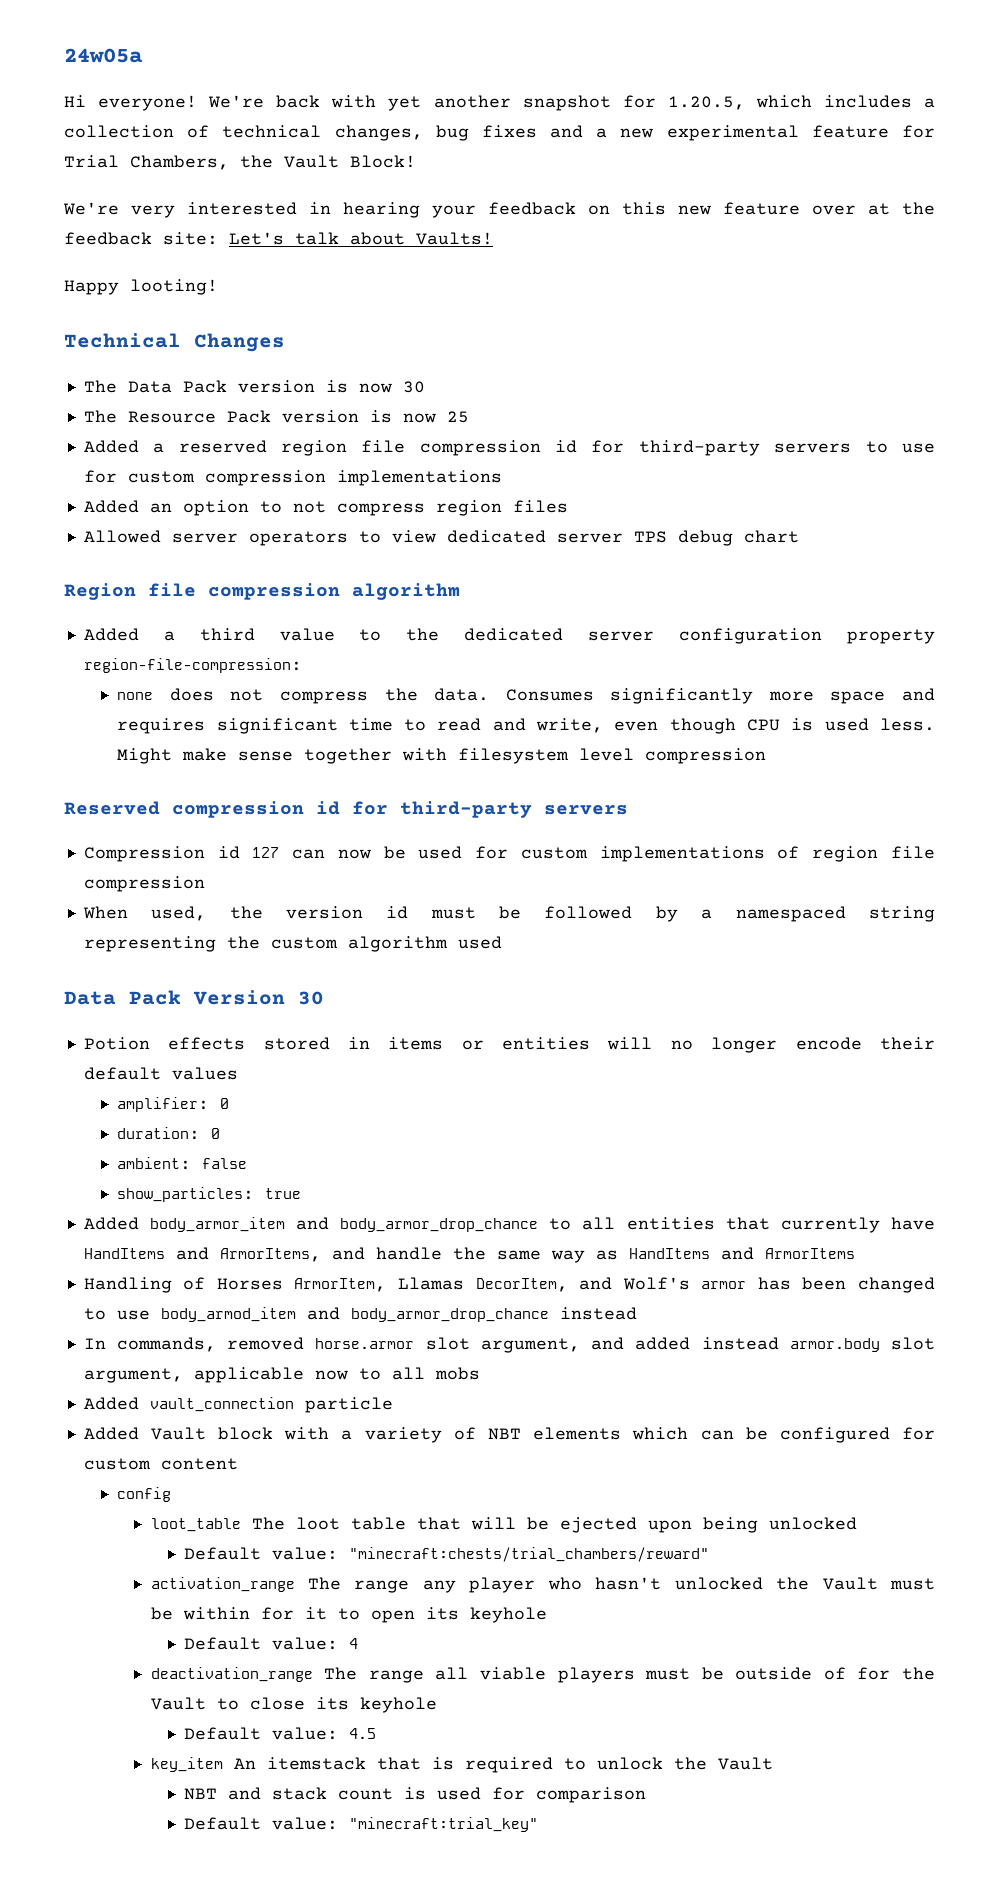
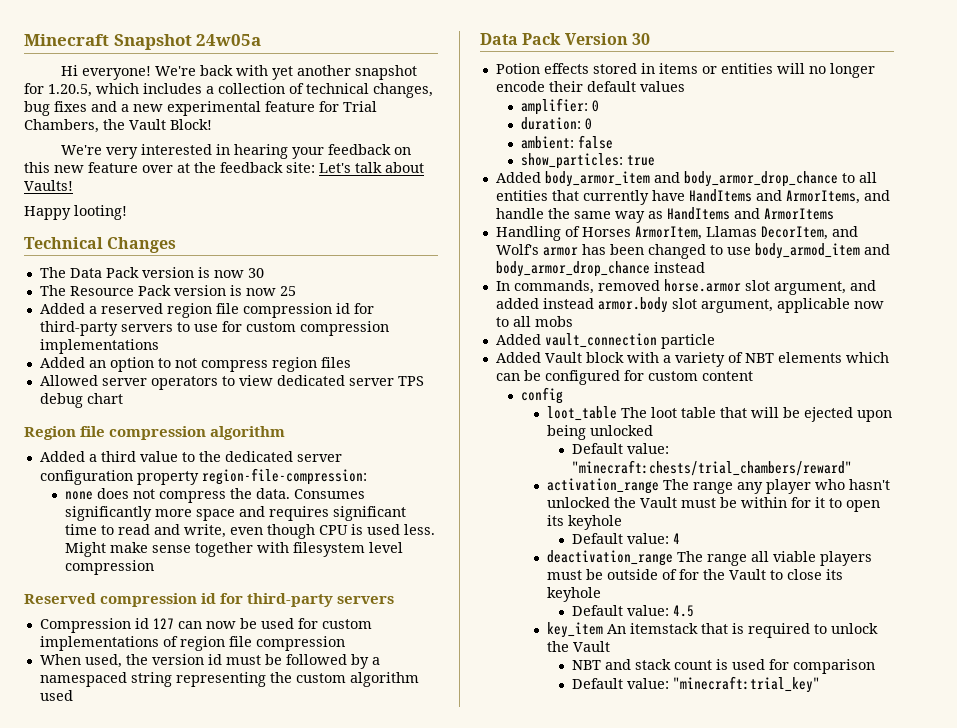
(64, 55) none -> [24,34,192,50] Minecraft Snapshot

